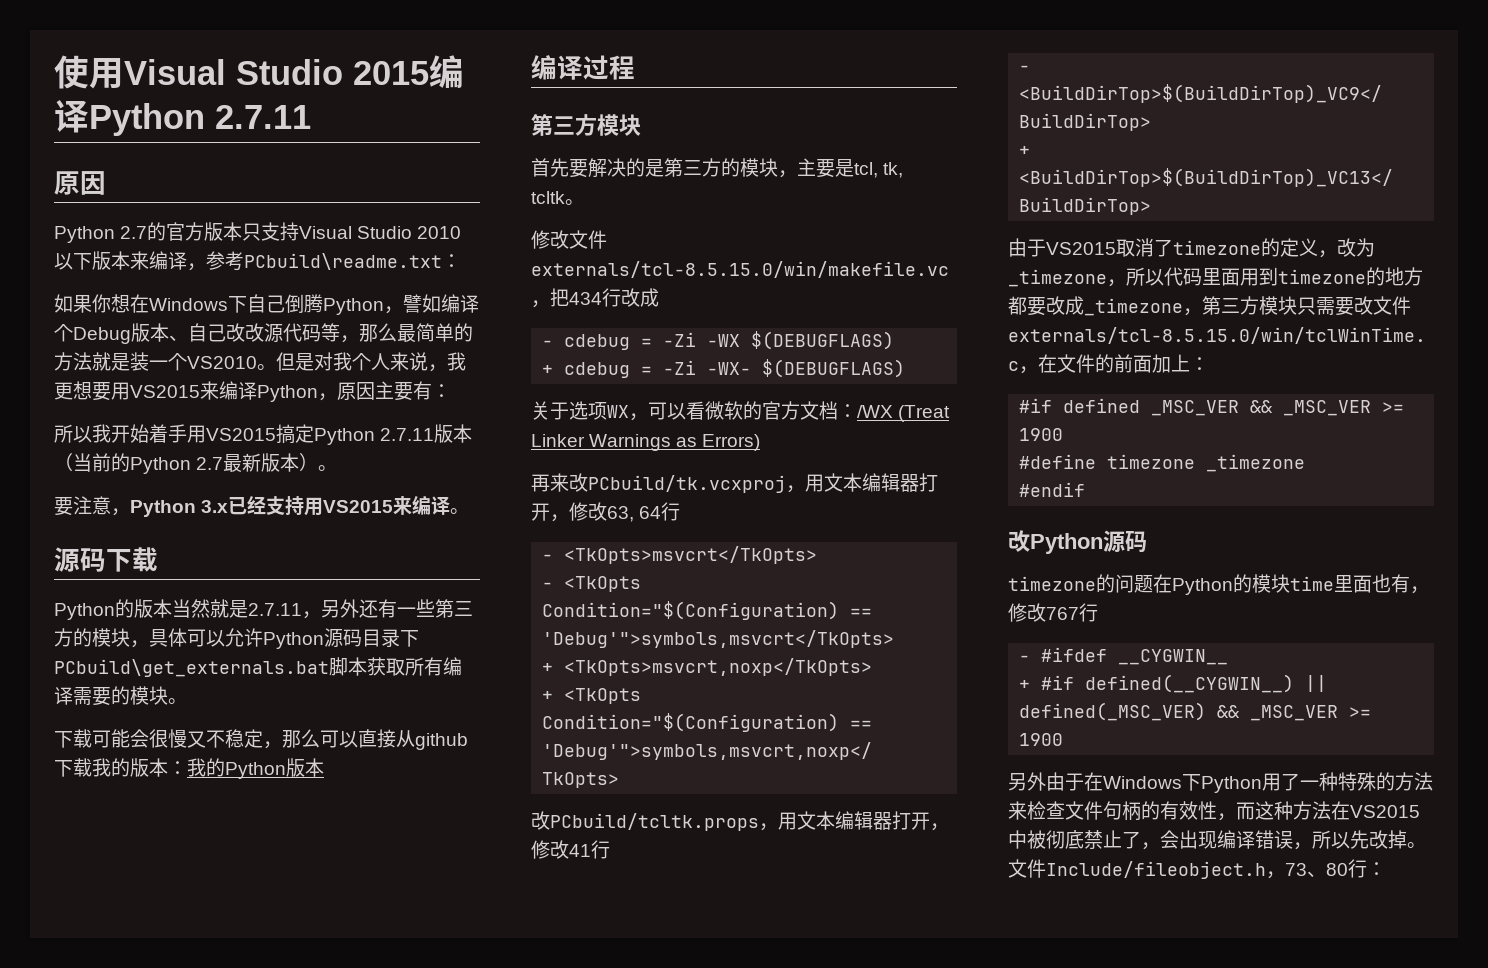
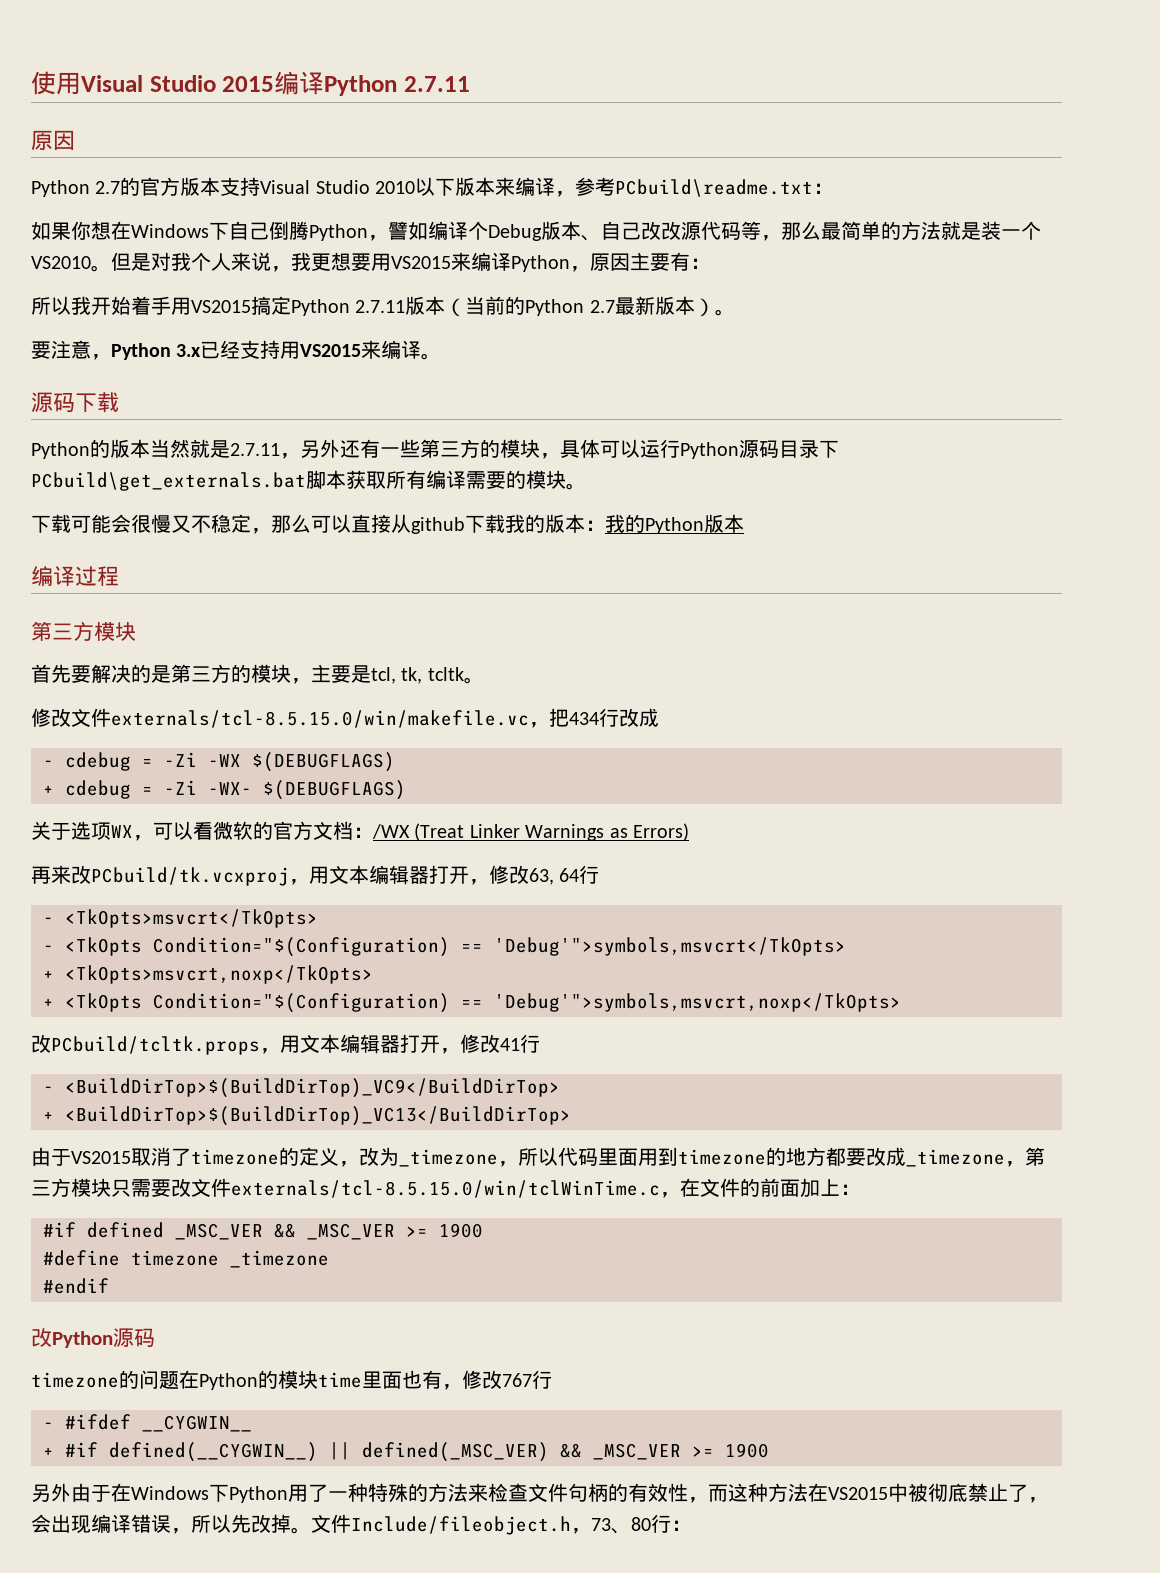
[242,223,262,241] 只 -> (221, 186) none
[225,628,263,647] 允许 -> [640,439,680,458] 运行

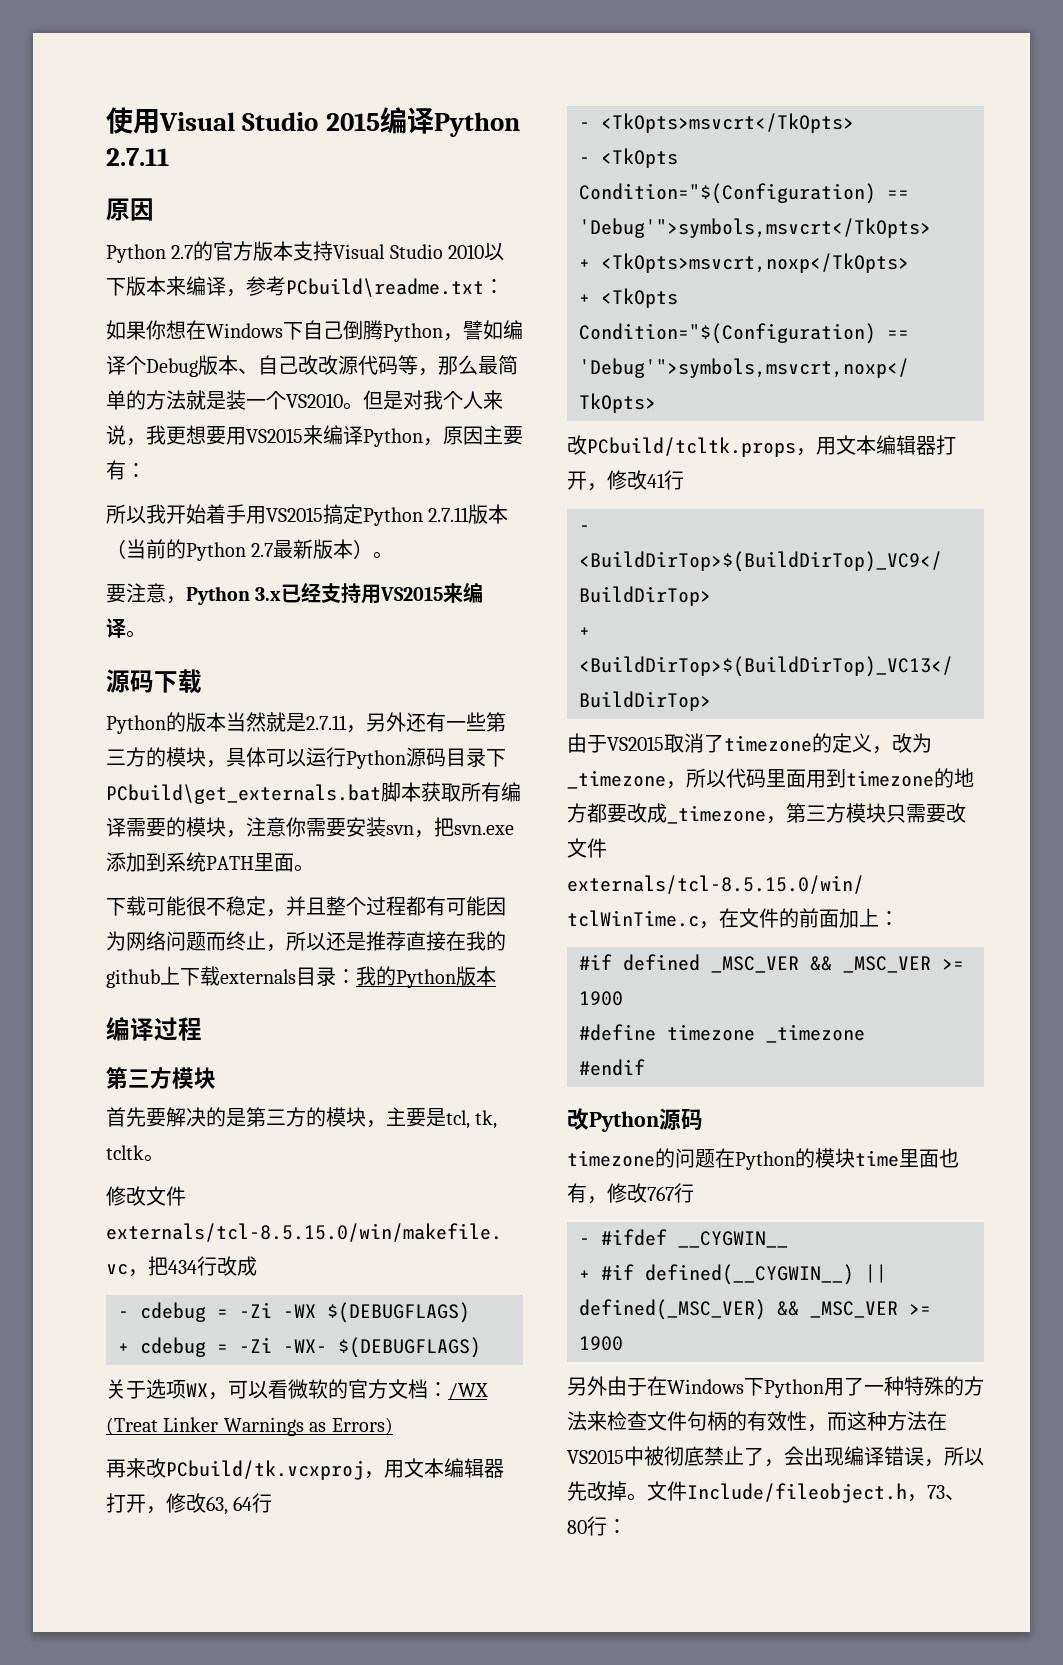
[566,483,586,490] [31,514,585,534] 。 // 下载可能会很慢又不稳定，那么可以直接从github下载我的版本 -> [226,817,514,838] [106,852,314,872] [106,896,506,917] [106,931,506,952] [106,966,336,988] ，注意你需要安装svn，把svn.exe添加到系统PATH里面。 // 下载可能很不稳定，并且整个过程都有可能因为网络问题而终止，所以还是推荐直接在我的github上下载externals目录

